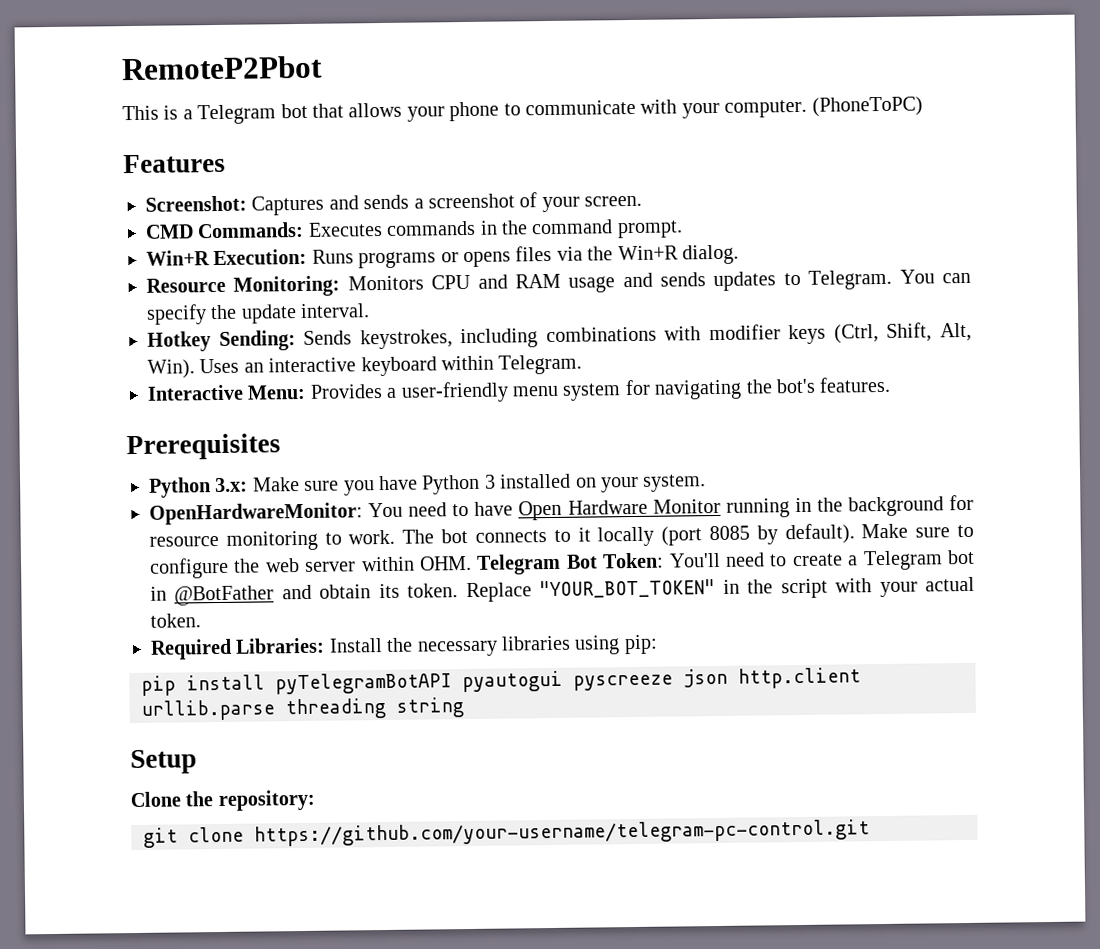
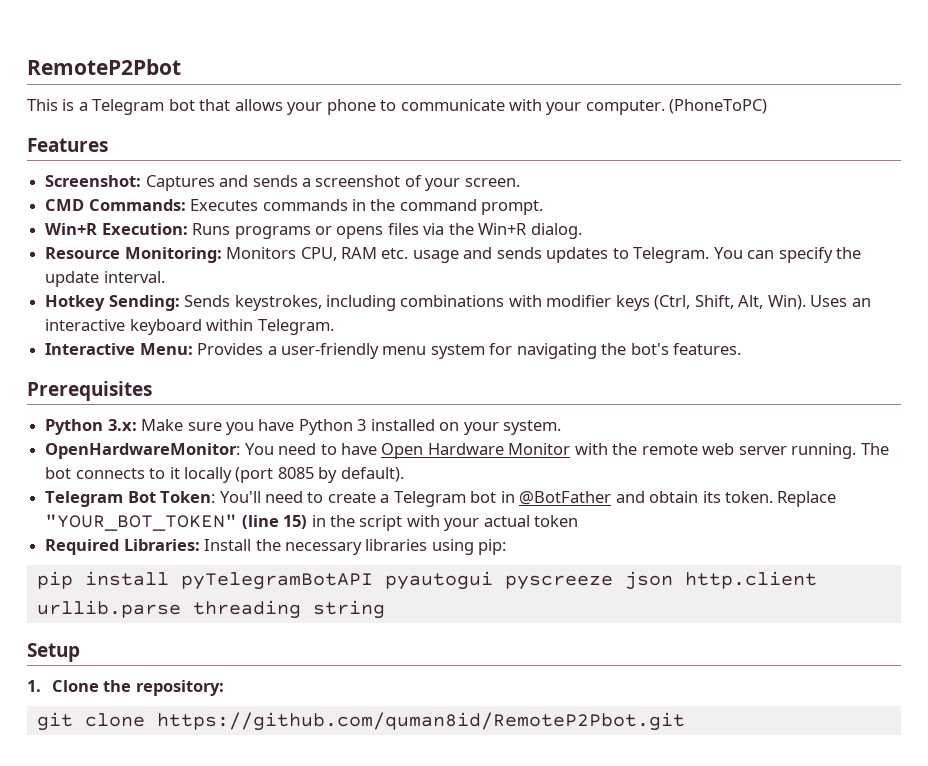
[431,273,561,290] CPU and RAM -> [300,247,409,261] CPU, RAM etc.
[725,494,975,518] [149,529,396,551] running in the background for resource monitoring to work. -> [574,443,857,459] with the remote web server running.
[861,523,974,539] [149,555,472,579] Make sure to configure the web server within OHM. -> (404, 474) //
(716, 589) none -> [241,515,308,529] (line 15)
[150,613,201,628] token. -> [534,515,579,527] token
(197, 762) none -> [27,680,41,692] 1.
[254,819,870,847] https://github.com/your-username/telegram-pc-control.git -> [156,712,685,731] https://github.com/quman8id/RemoteP2Pbot.git

